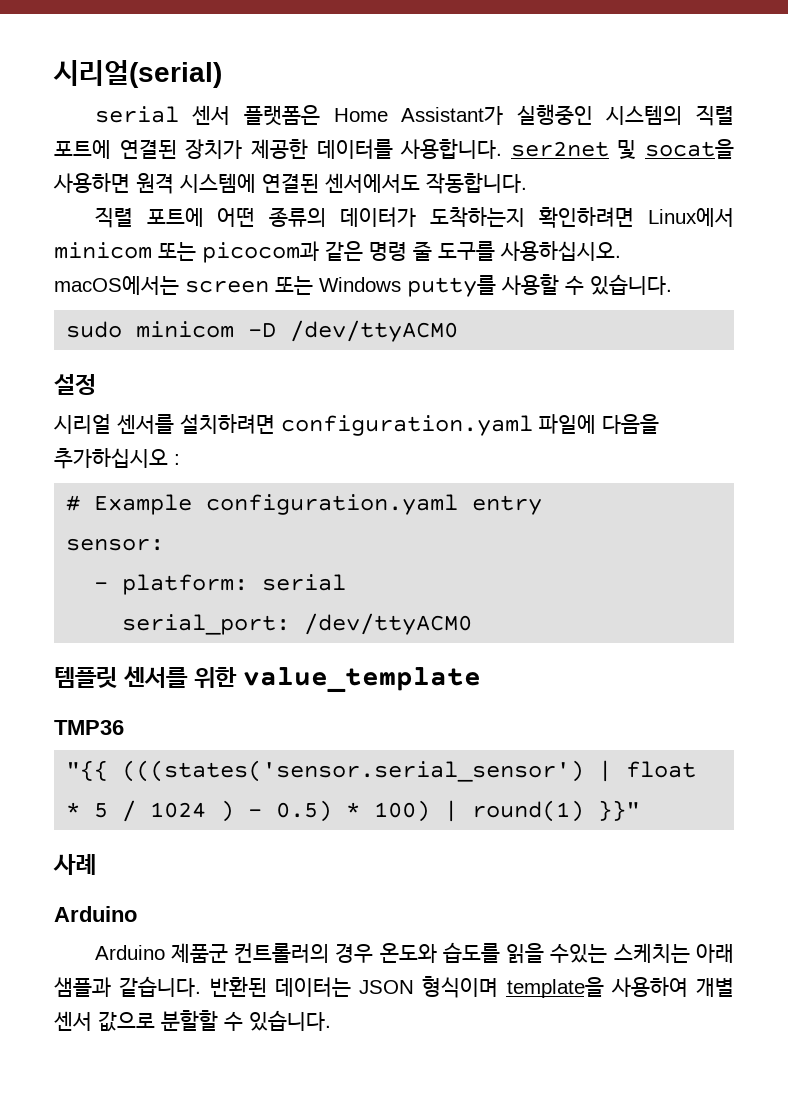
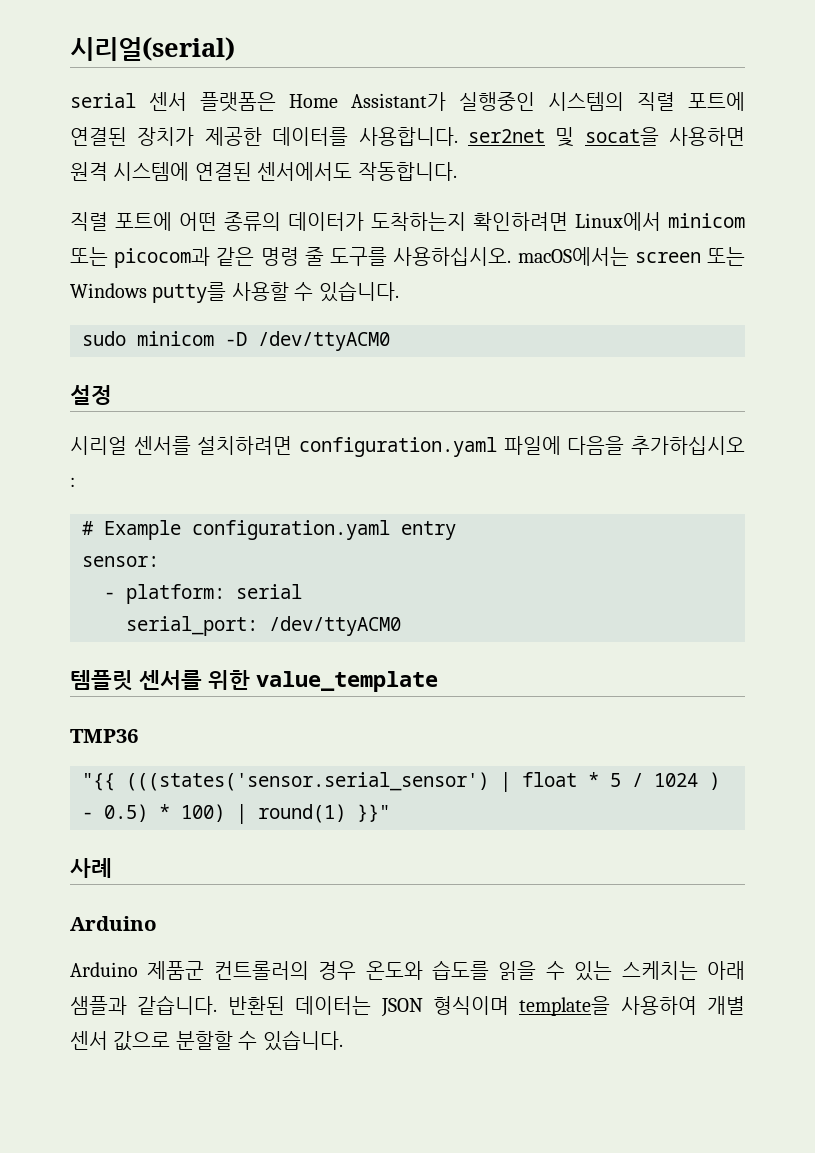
[550,944,608,963] 수있는 -> [545,961,613,981] 수 있는

